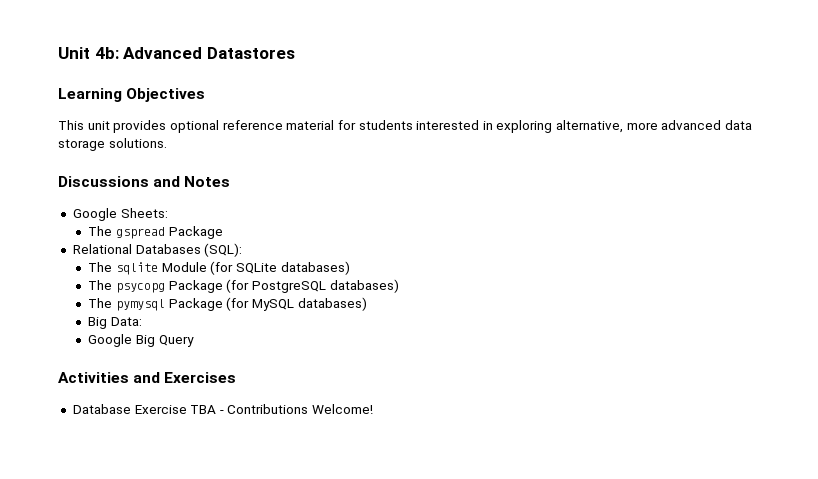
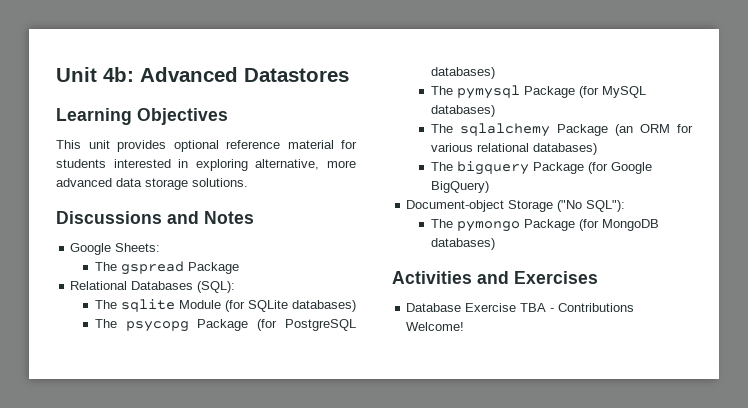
[88,317,142,329] [88,334,194,347] Big Data: // Google Big Query -> [430,123,693,137] [430,143,597,155] [430,161,652,175] [430,181,489,193] [406,200,626,212] [430,219,659,232] [430,238,495,250] The sqlalchemy Package (an ORM for various relational databases) // The bigquery Package (for Google BigQuery) // Document-object Storage ("No SQL"): // The pymongo Package (for MongoDB databases)

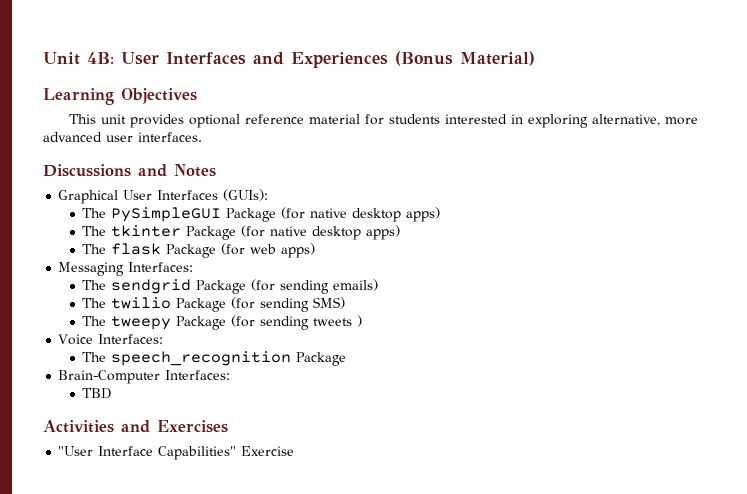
[103,67,349,82] 4b: Advanced Datastores -> [87,51,535,68] 4B: User Interfaces and Experiences (Bonus Material)
[116,178,248,190] data storage solutions. -> [106,132,202,142] user interfaces.
[70,243,161,255] [94,261,239,275] [70,281,236,293] [94,299,356,312] [94,319,356,332] [430,67,495,79] [430,85,646,99] [430,105,495,117] [430,123,693,137] [430,143,597,155] [430,161,652,175] [430,181,489,193] [406,200,626,212] [430,219,659,232] [430,238,495,250] [392,271,598,284] [406,303,635,312] [406,322,465,331] Google Sheets: // The gspread Package // Relational Databases (SQL): // The sqlite Module (for SQLite databases) // The psycopg Package (for PostgreSQL databases) // The pymysql Package (for MySQL databases) // The sqlalchemy Package (an ORM for various relational databases) // The bigquery Package (for Google BigQuery) // Document-object Storage ("No SQL"): // The pymongo Package (for MongoDB databases) // Activities and Exercises // Database Exercise TBA - Contributions Welcome! -> [58,189,269,204] [82,207,441,222] [82,225,401,240] [82,243,316,258] [58,262,194,276] [82,279,379,294] [82,297,346,312] [82,315,363,330] [58,334,164,345] [82,351,347,366] [58,370,231,384] [82,388,113,399] [43,420,228,433] [58,446,295,460] Graphical User Interfaces (GUIs): // The PySimpleGUI Package (for native desktop apps) // The tkinter Package (for native desktop apps) // The flask Package (for web apps) // Messaging Interfaces: // The sendgrid Package (for sending emails) // The twilio Package (for sending SMS) // The tweepy Package (for sending tweets ) // Voice Interfaces: // The speech_recognition Package // Brain-Computer Interfaces: // TBD // Activities and Exercises // "User Interface Capabilities" Exercise

